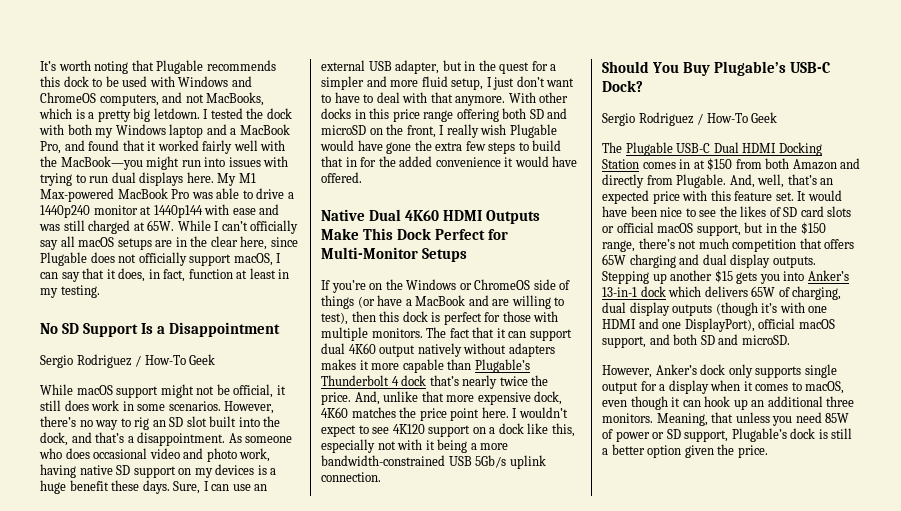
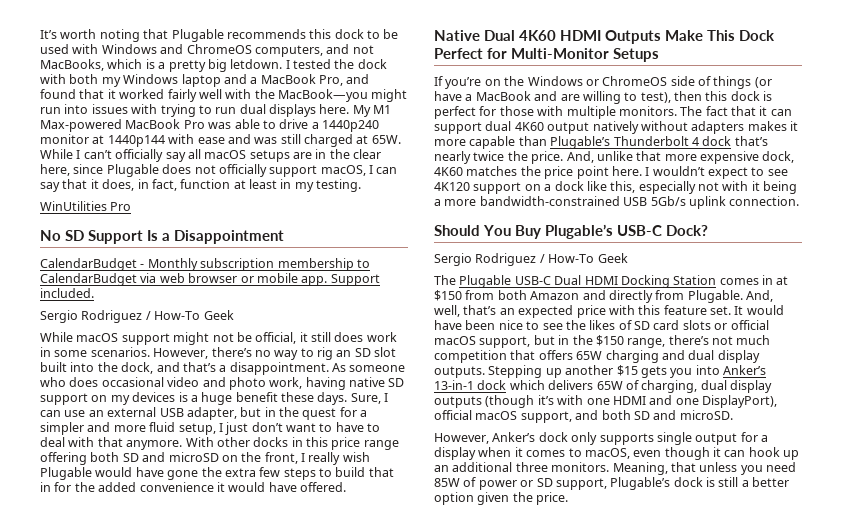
(100, 291) none -> [40,201,132,211] // WinUtilities Pro
(281, 329) none -> [40,258,370,271] [40,273,380,286] [40,288,94,298] // CalendarBudget - Monthly subscription membership to CalendarBudget via web browser or mobile app. Support included.

